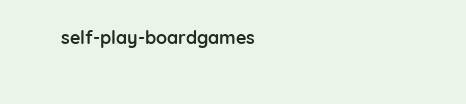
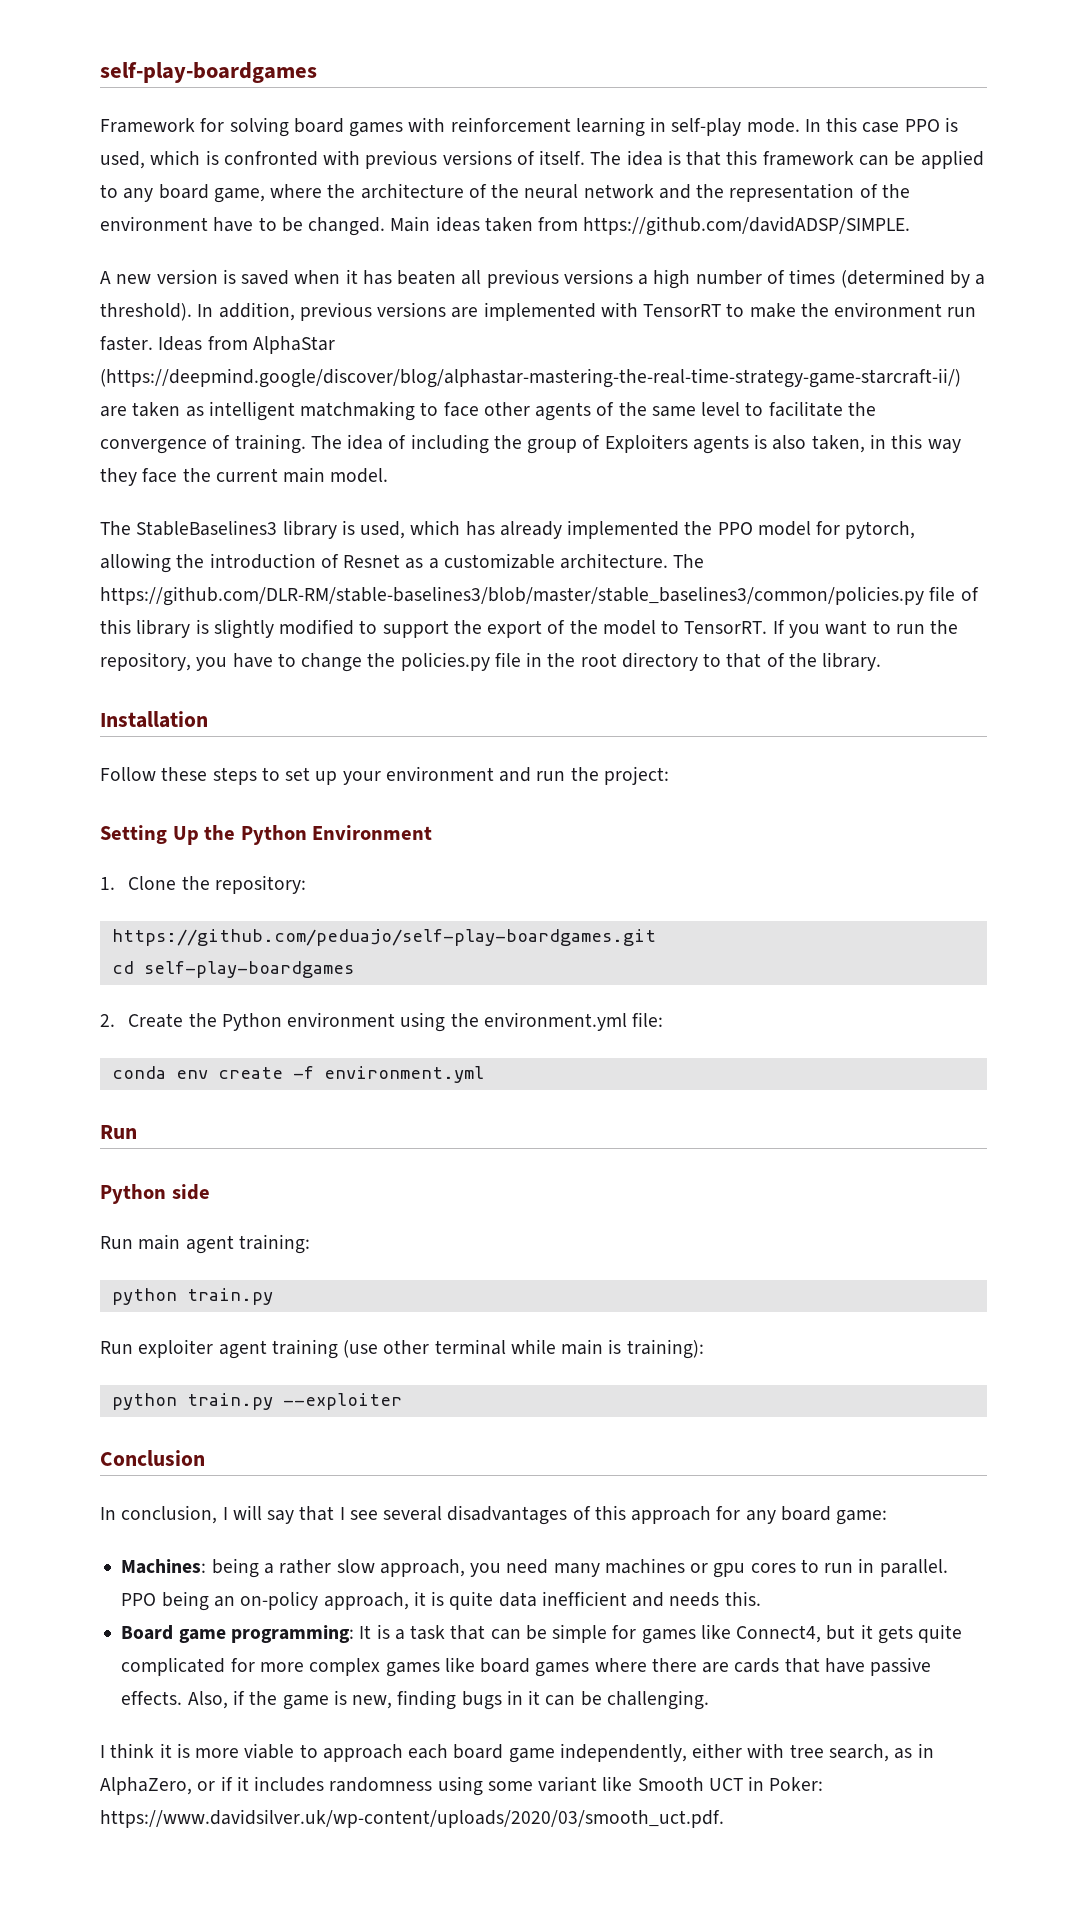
[61,30,255,48] self-play-boardgames -> [100,62,317,83] [100,117,958,137] [100,150,984,169] [100,183,910,203] [100,216,911,236] [100,269,986,289] [100,302,977,321] [100,336,335,354] [100,368,961,388] [100,401,876,421] [100,434,961,454] [100,467,389,486] [100,520,916,539] [100,553,705,573] [100,586,979,606] [100,619,959,639] [100,652,882,672] [100,711,208,728] [100,766,669,785] [100,825,433,845] [100,875,306,894] [111,929,656,946] [111,961,354,978] [100,1012,664,1032] [111,1066,484,1083] [100,1125,137,1139] [100,1184,210,1204] [100,1234,310,1254] [111,1288,273,1305] [100,1339,704,1359] [111,1393,402,1410] [100,1450,205,1466] [100,1505,888,1525] [121,1558,948,1578] [121,1591,761,1611] [121,1624,963,1644] [121,1657,932,1677] [121,1690,709,1710] [100,1743,934,1763] [100,1776,824,1796] [100,1809,724,1828] self-play-boardgames // Framework for solving board games with reinforcement learning in self-play mode. In this case PPO is used, which is confronted with previous versions of itself. The idea is that this framework can be applied to any board game, where the architecture of the neural network and the representation of the environment have to be changed. Main ideas taken from https://github.com/davidADSP/SIMPLE. // A new version is saved when it has beaten all previous versions a high number of times (determined by a threshold). In addition, previous versions are implemented with TensorRT to make the environment run faster. Ideas from AlphaStar (https://deepmind.google/discover/blog/alphastar-mastering-the-real-time-strategy-game-starcraft-ii/) are taken as intelligent matchmaking to face other agents of the same level to facilitate the convergence of training. The idea of including the group of Exploiters agents is also taken, in this way they face the current main model. // The StableBaselines3 library is used, which has already implemented the PPO model for pytorch, allowing the introduction of Resnet as a customizable architecture. The https://github.com/DLR-RM/stable-baselines3/blob/master/stable_baselines3/common/policies.py file of this library is slightly modified to support the export of the model to TensorRT. If you want to run the repository, you have to change the policies.py file in the root directory to that of the library. // Installation // Follow these steps to set up your environment and run the project: // Setting Up the Python Environment // 1. Clone the repository: // https://github.com/peduajo/self-play-boardgames.git // cd self-play-boardgames // 2. Create the Python environment using the environment.yml file: // conda env create -f environment.yml // Run // Python side // Run main agent training: // python train.py // Run exploiter agent training (use other terminal while main is training): // python train.py --exploiter // Conclusion // In conclusion, I will say that I see several disadvantages of this approach for any board game: // Machines: being a rather slow approach, you need many machines or gpu cores to run in parallel. PPO being an on-policy approach, it is quite data inefficient and needs this. // Board game programming: It is a task that can be simple for games like Connect4, but it gets quite complicated for more complex games like board games where there are cards that have passive effects. Also, if the game is new, finding bugs in it can be challenging. // I think it is more viable to approach each board game independently, either with tree search, as in AlphaZero, or if it includes randomness using some variant like Smooth UCT in Poker: https://www.davidsilver.uk/wp-content/uploads/2020/03/smooth_uct.pdf.

